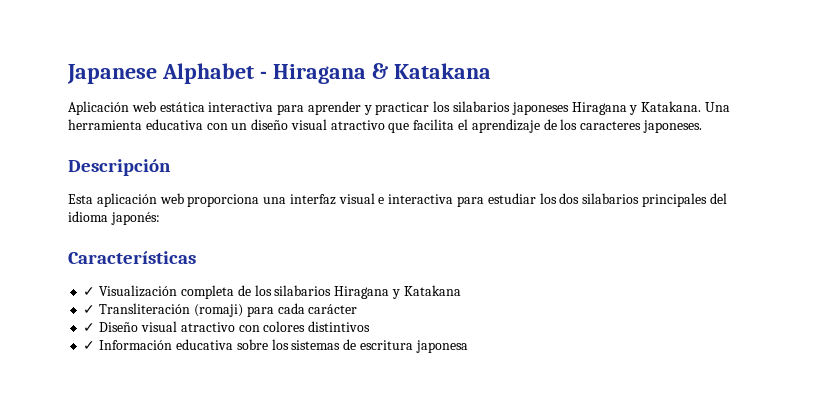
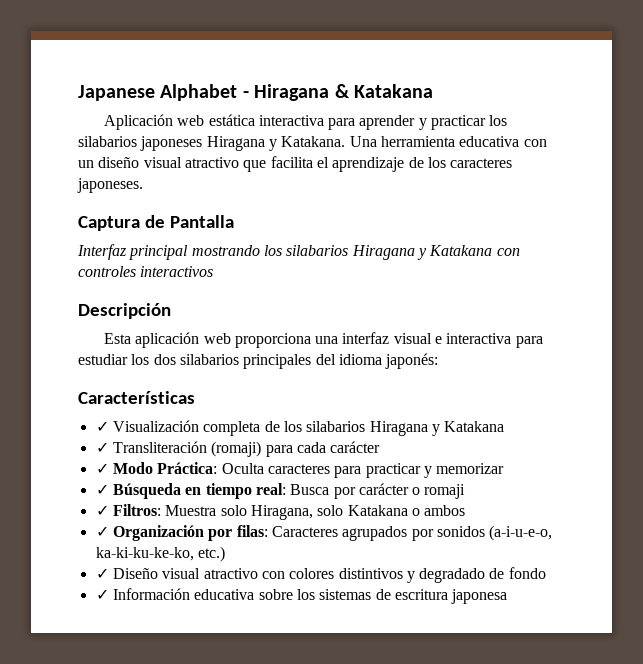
(702, 126) none -> [78,215,234,231] [77,244,520,260] [78,266,214,277] // Captura de Pantalla // Interfaz principal mostrando los silabarios Hiragana y Katakana con controles interactivos
(358, 309) none -> [95,462,505,478] [95,483,466,499] [95,504,466,520] [95,525,553,541] [95,546,225,562] // ✓ Modo Práctica: Oculta caracteres para practicar y memorizar // ✓ Búsqueda en tiempo real: Busca por carácter o romaji // ✓ Filtros: Muestra solo Hiragana, solo Katakana o ambos // ✓ Organización por filas: Caracteres agrupados por sonidos (a-i-u-e-o, ka-ki-ku-ke-ko, etc.)
(371, 326) none -> [406,567,546,583] y degradado de fondo

